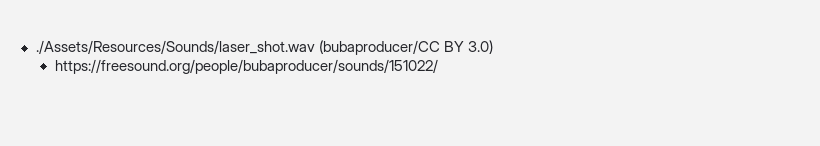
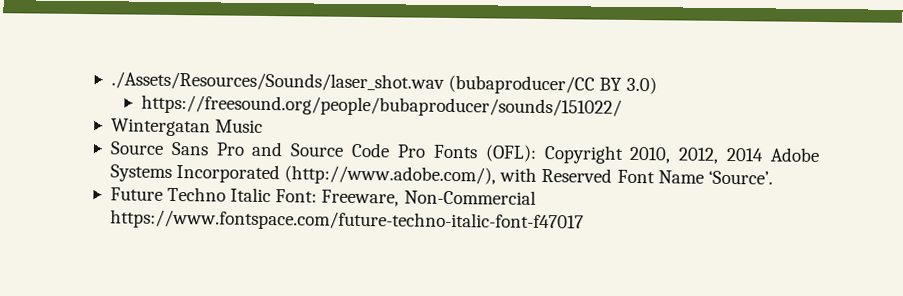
(438, 66) none -> [110,118,264,137] [109,141,820,164] [109,164,773,186] [109,186,536,207] [109,209,584,233] // Wintergatan Music // Source Sans Pro and Source Code Pro Fonts (OFL): Copyright 2010, 2012, 2014 Adobe Systems Incorporated (http://www.adobe.com/), with Reserved Font Name ‘Source’. // Future Techno Italic Font: Freeware, Non-Commercial https://www.fontspace.com/future-techno-italic-font-f47017

